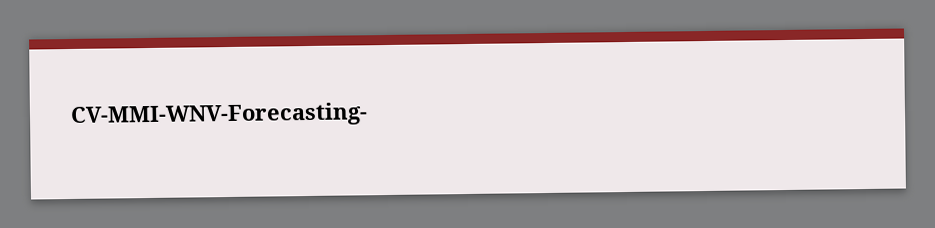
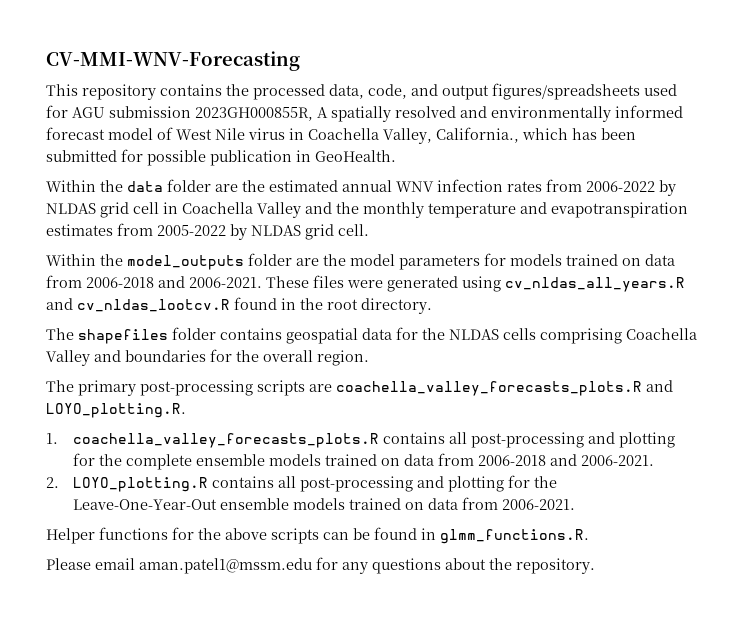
[70,102,368,128] CV-MMI-WNV-Forecasting- -> [46,51,300,71] [46,83,677,100] [46,105,683,122] [46,127,636,144] [46,149,396,166] [46,179,676,196] [46,202,688,218] [46,223,369,240] [46,253,675,270] [46,275,685,292] [46,297,432,314] [46,327,697,344] [46,349,369,366] [46,380,673,396] [46,403,186,418] [46,432,676,448] [73,453,655,470] [46,475,558,492] [73,497,576,510] [46,527,589,544] [46,557,595,574] CV-MMI-WNV-Forecasting // This repository contains the processed data, code, and output figures/spreadsheets used for AGU submission 2023GH000855R, A spatially resolved and environmentally informed forecast model of West Nile virus in Coachella Valley, California., which has been submitted for possible publication in GeoHealth. // Within the data folder are the estimated annual WNV infection rates from 2006-2022 by NLDAS grid cell in Coachella Valley and the monthly temperature and evapotranspiration estimates from 2005-2022 by NLDAS grid cell. // Within the model_outputs folder are the model parameters for models trained on data from 2006-2018 and 2006-2021. These files were generated using cv_nldas_all_years.R and cv_nldas_lootcv.R found in the root directory. // The shapefiles folder contains geospatial data for the NLDAS cells comprising Coachella Valley and boundaries for the overall region. // The primary post-processing scripts are coachella_valley_forecasts_plots.R and LOYO_plotting.R. // 1. coachella_valley_forecasts_plots.R contains all post-processing and plotting for the complete ensemble models trained on data from 2006-2018 and 2006-2021. // 2. LOYO_plotting.R contains all post-processing and plotting for the Leave-One-Year-Out ensemble models trained on data from 2006-2021. // Helper functions for the above scripts can be found in glmm_functions.R. // Please email aman.patel1@mssm.edu for any questions about the repository.

